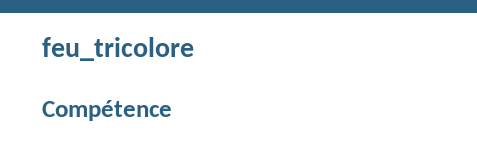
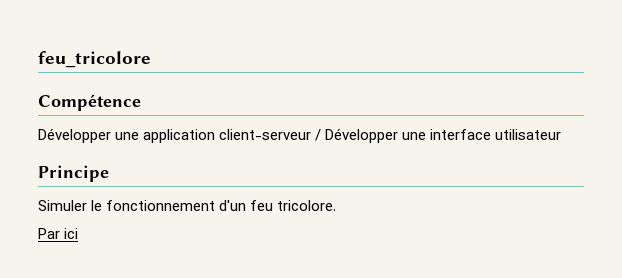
(172, 110) none -> [38,128,562,143] [38,165,109,182] [38,200,337,211] [38,228,79,239] // Développer une application client-serveur / Développer une interface utilisateur // Principe // Simuler le fonctionnement d'un feu tricolore. // Par ici

